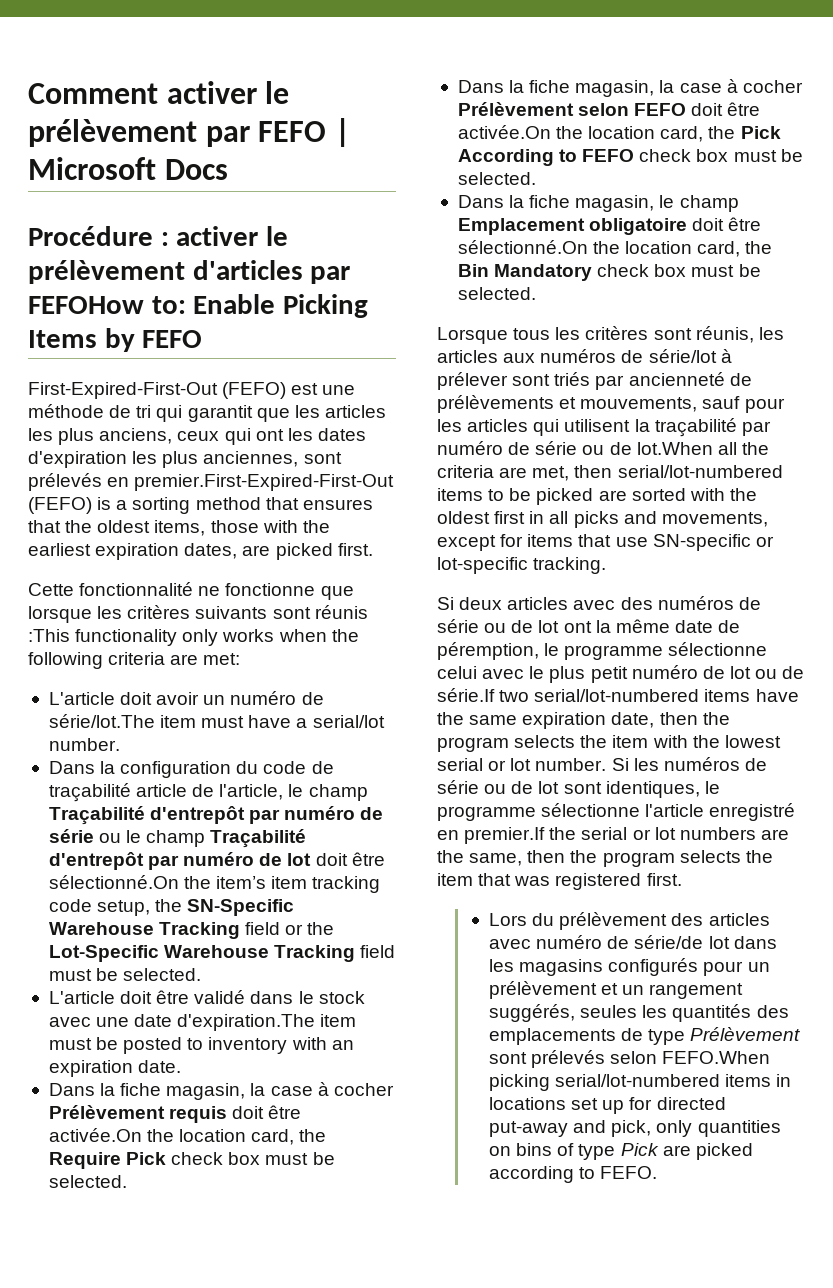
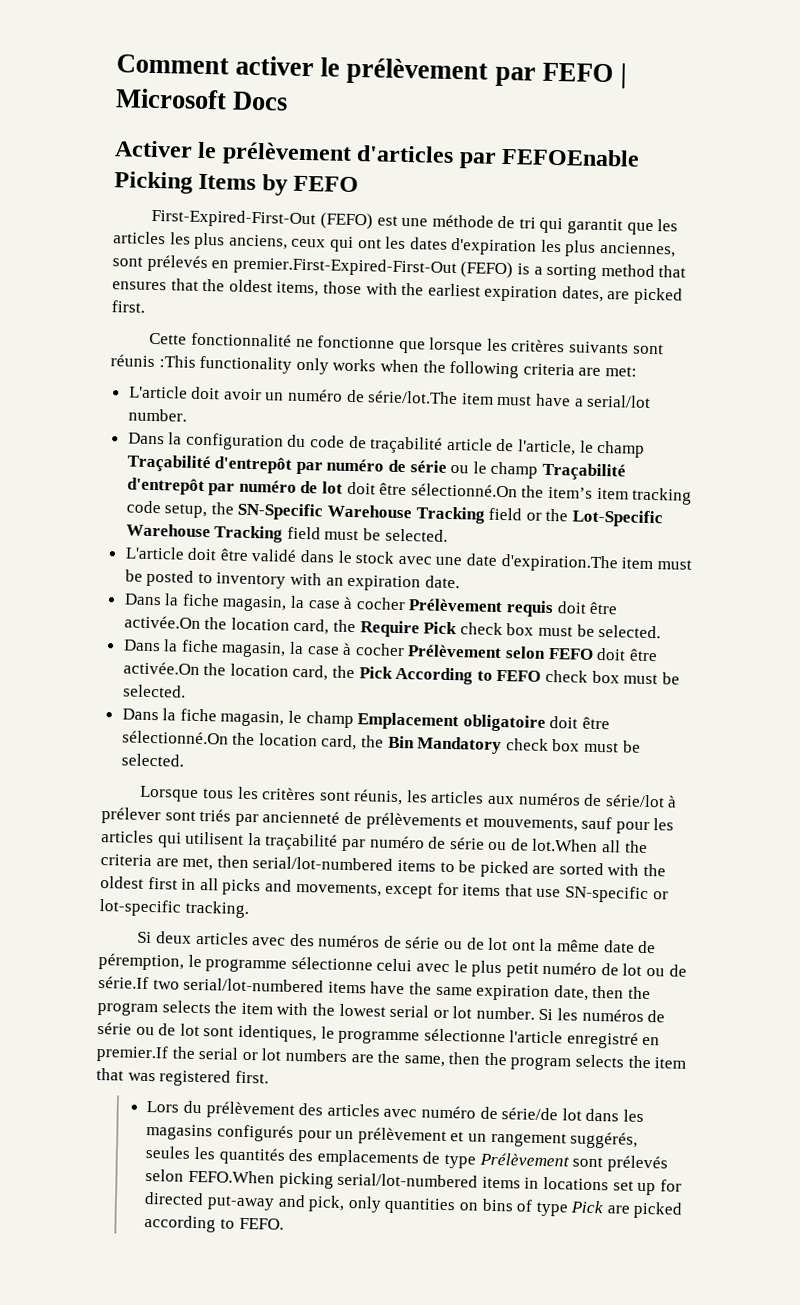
[28,226,259,246] Procédure : activer -> [114,140,193,158] Activer
[28,294,276,314] FEFOHow to: Enable -> [501,147,641,167] FEFOEnable

